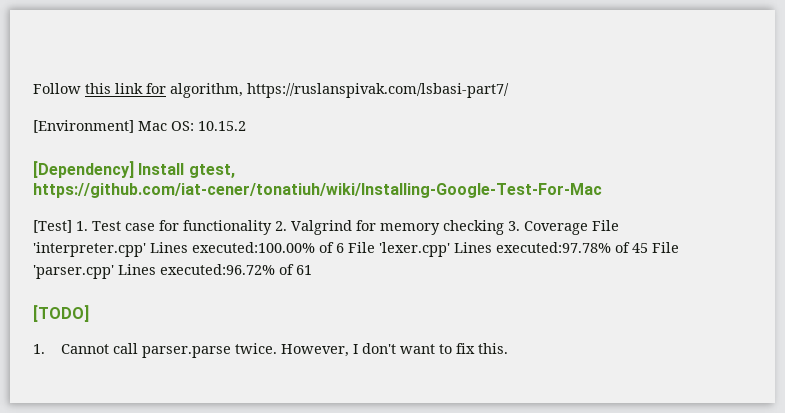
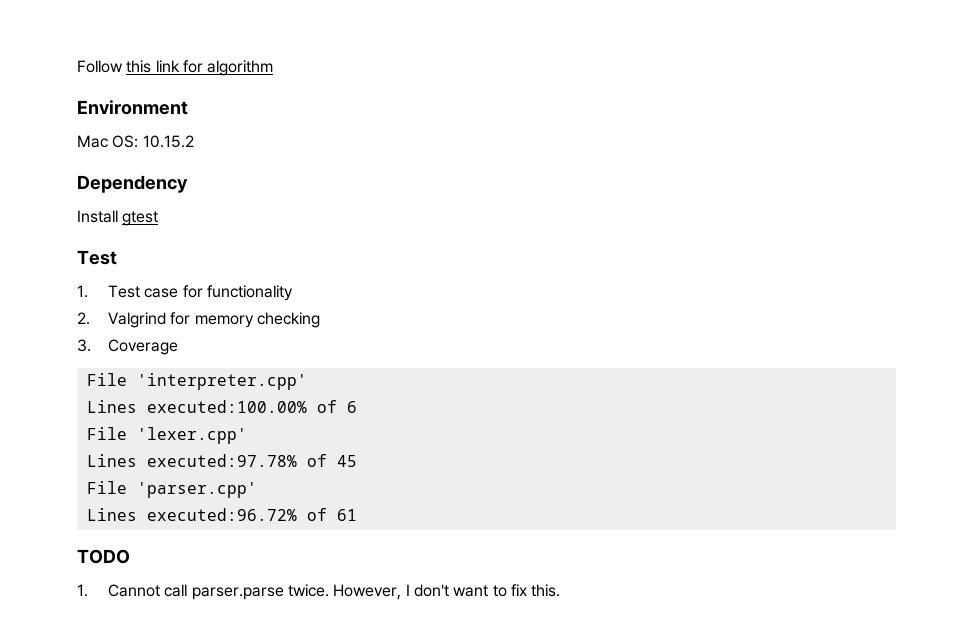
[170,83,509,98] [33,120,134,133] algorithm, https://ruslanspivak.com/lsbasi-part7/ // [Environment] -> [207,60,274,76] [77,100,188,115] algorithm // Environment //
[33,161,235,178] [33,183,602,198] [33,220,72,233] [Dependency] Install gtest, https://github.com/iat-cener/tonatiuh/wiki/Installing-Google-Test-For-Mac // [Test] -> [77,175,188,193] [77,210,159,226] [77,250,117,265] Dependency // Install gtest // Test //
(272, 227) none -> (293, 293) //
(504, 227) none -> (320, 320) //
(588, 228) none -> (179, 347) //
(146, 249) none -> (307, 381) //
(344, 248) none -> (357, 407) //
(450, 249) none -> (247, 435) //
(648, 248) none -> (357, 461) //
(114, 272) none -> (257, 490) //
[33,305,89,322] [TODO] -> [77,549,130,564] TODO

